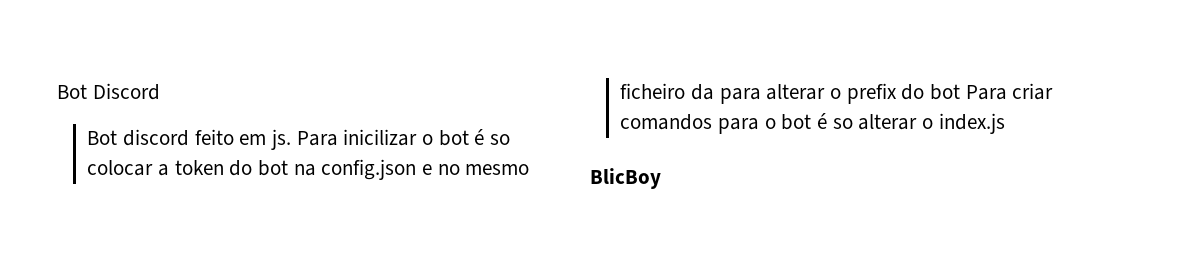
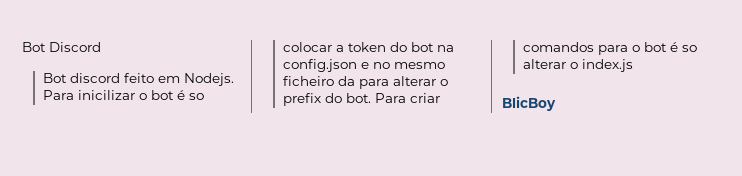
[270,129,291,150] js. -> [183,73,234,86] Nodejs.
[929,84,960,100] bot -> [345,93,371,103] bot.

